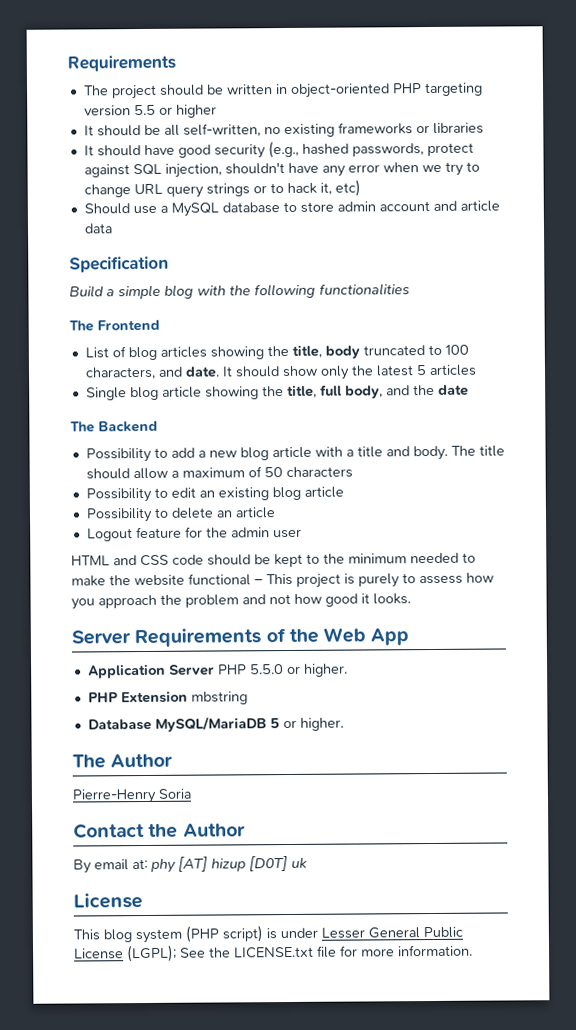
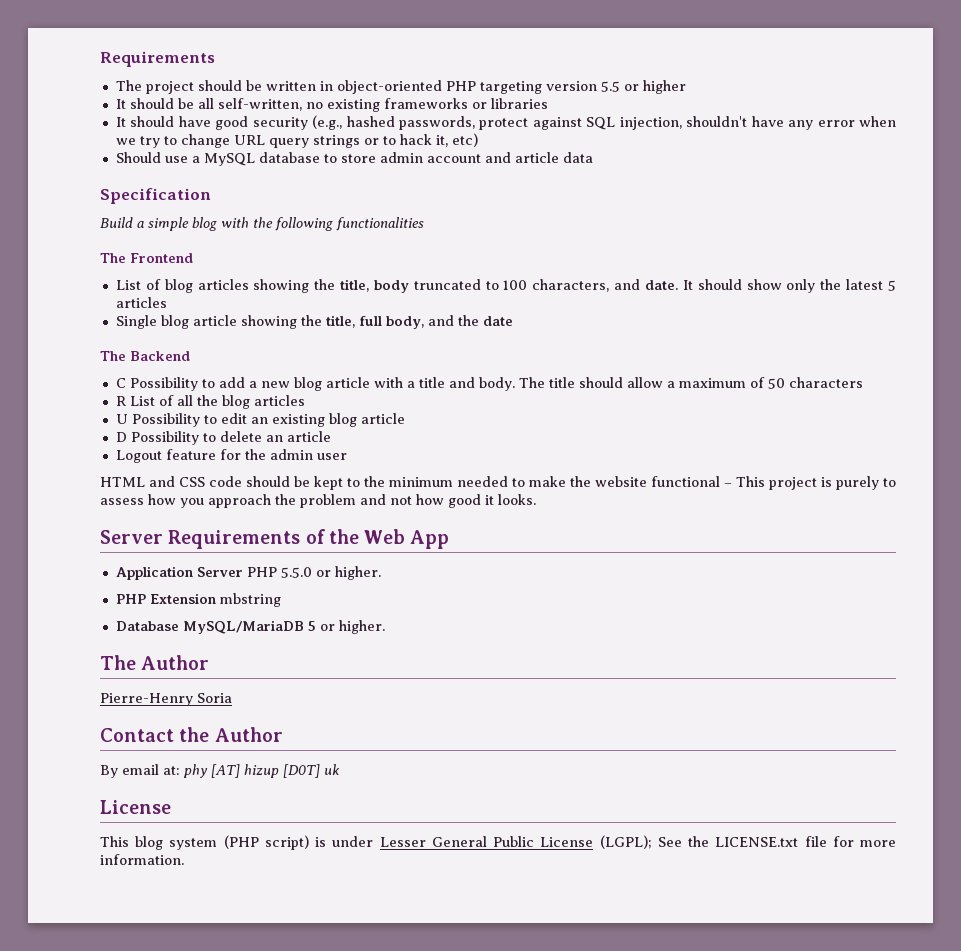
(158, 426) none -> [115,378,126,388] C
(353, 472) none -> [115,395,305,409] [115,414,128,424] R List of all the blog articles // U
(344, 492) none -> [115,432,127,442] D

